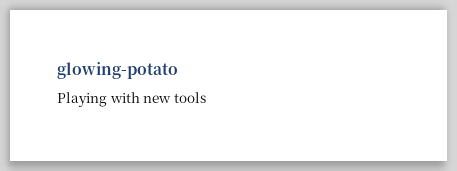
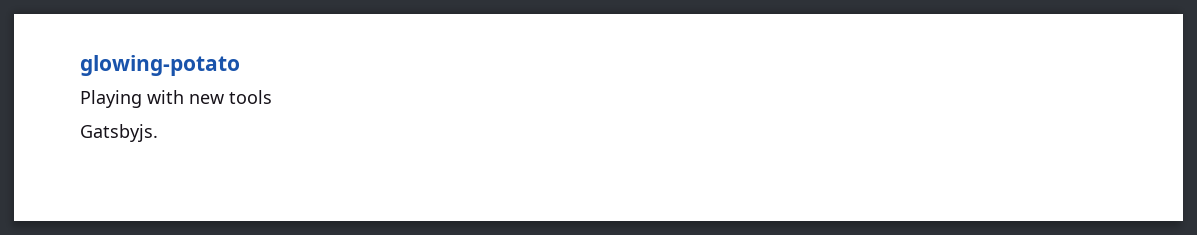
(206, 97) none -> [80,124,158,142] // Gatsbyjs.

